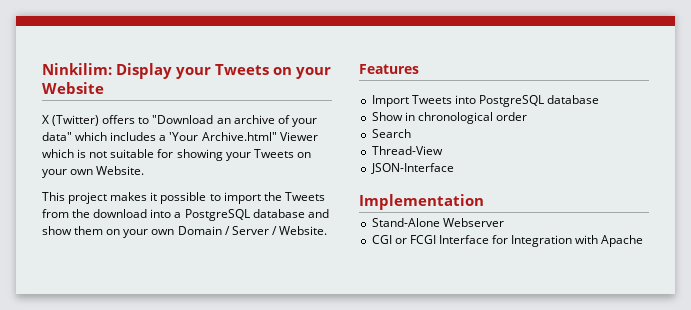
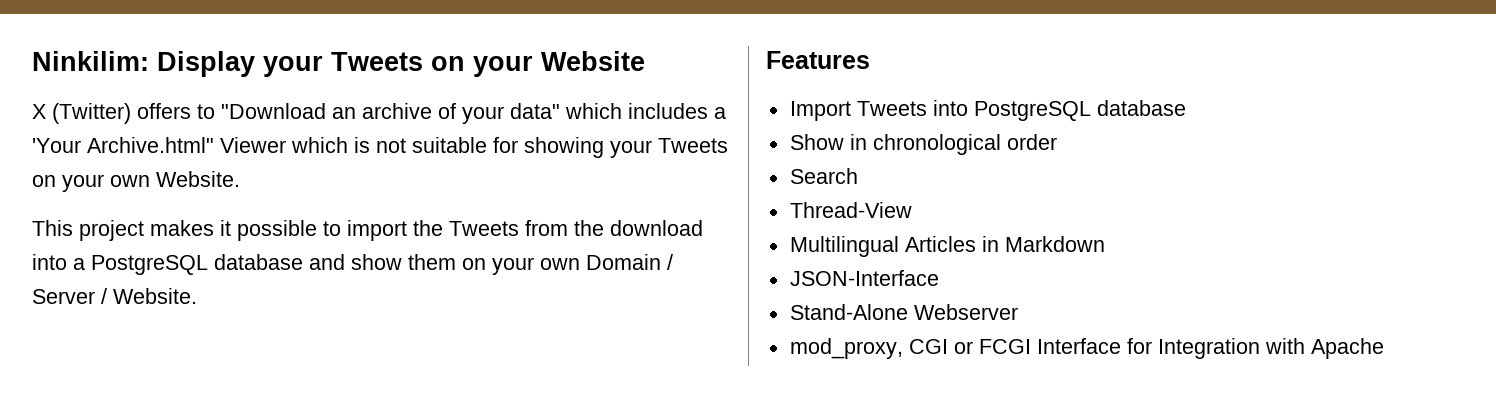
(443, 150) none -> [789,236,1105,257] // Multilingual Articles in Markdown
[359,194,484,210] // Implementation -> (939, 278) none
(504, 222) none -> [789,338,903,359] mod_proxy,

